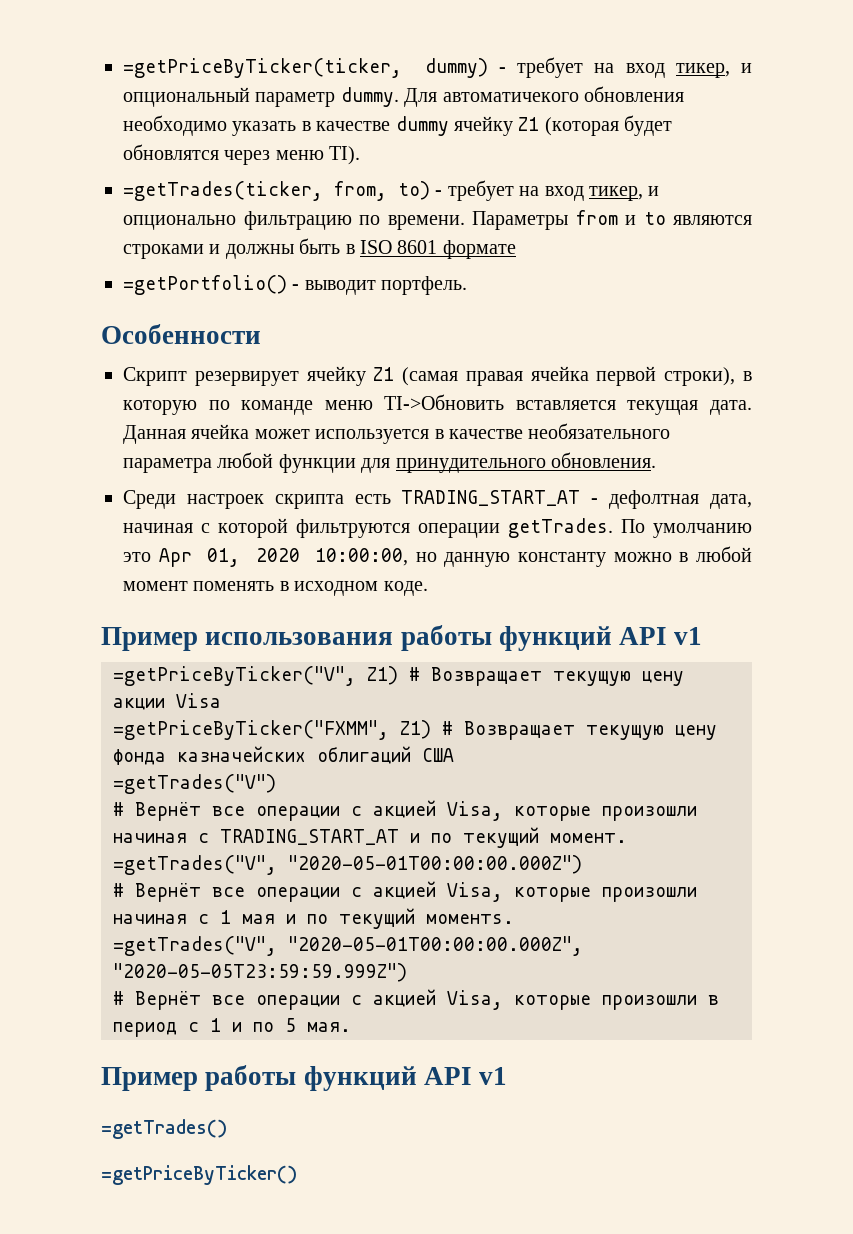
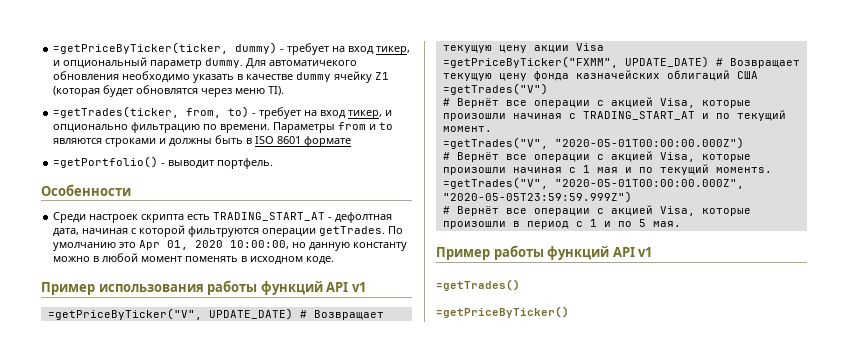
[123,366,752,386] [123,394,752,415] [123,423,671,444] [123,452,656,473] // Скрипт резервирует ячейку Z1 (самая правая ячейка первой строки), в которую по команде меню TI->Обновить вставляется текущая дата. Данная ячейка может используется в качестве необязательного параметра любой функции для принудительного обновления. -> (131, 190) none
[367,666,398,685] Z1) -> [208,308,293,320] UPDATE_DATE)
[400,720,431,739] Z1) -> [624,56,709,68] UPDATE_DATE)

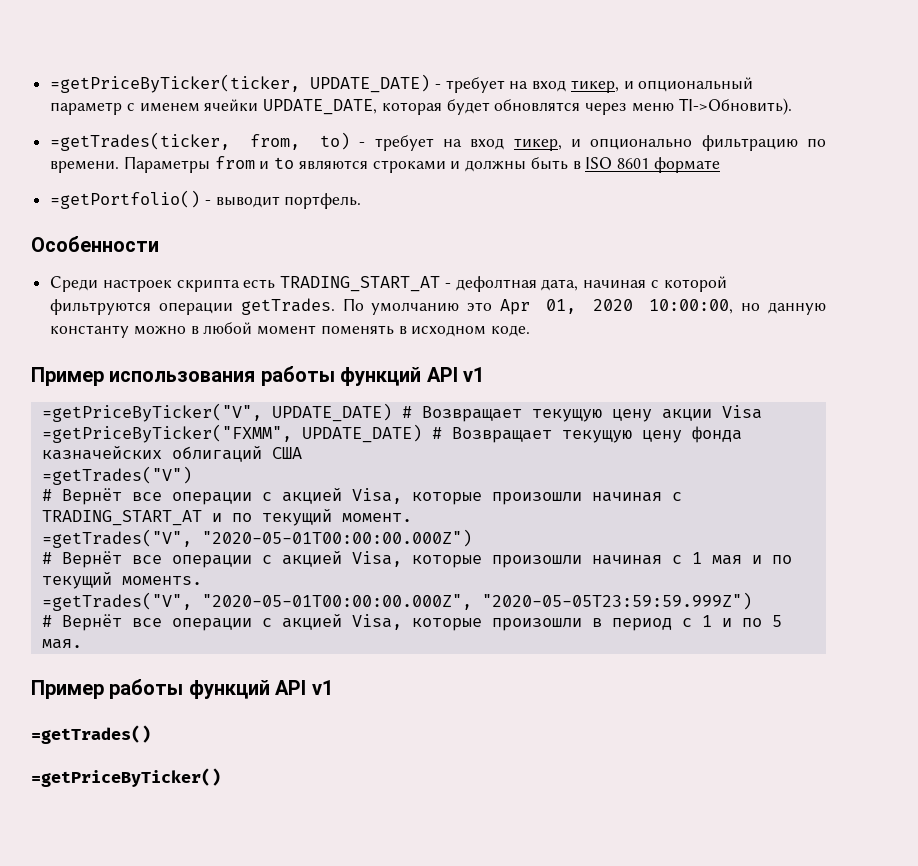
[235,42,278,54] dummy) -> [310,74,431,93] UPDATE_DATE)
[205,58,358,69] [53,71,390,83] [53,86,101,97] dummy. Для автоматичекого обновления необходимо указать в качестве dummy ячейку Z1 (которая -> [126,99,442,115] с именем ячейки UPDATE_DATE, которая
[268,86,285,96] TI). -> [678,98,792,115] TI->Обновить).

